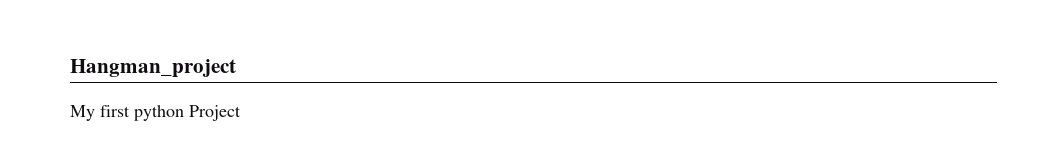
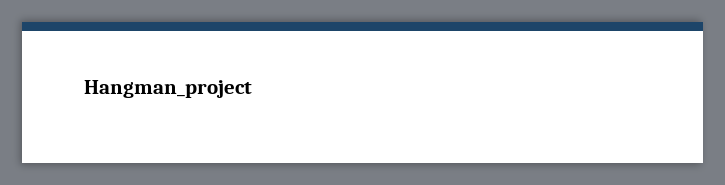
[70,105,241,121] // My first python Project -> (252, 89) none

